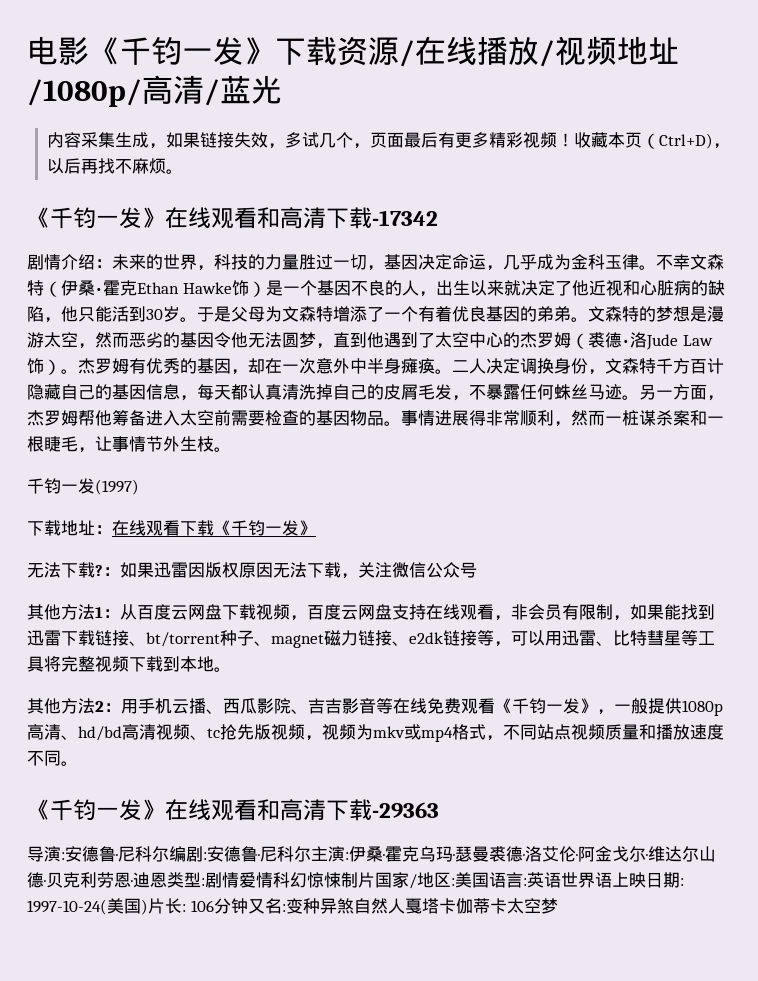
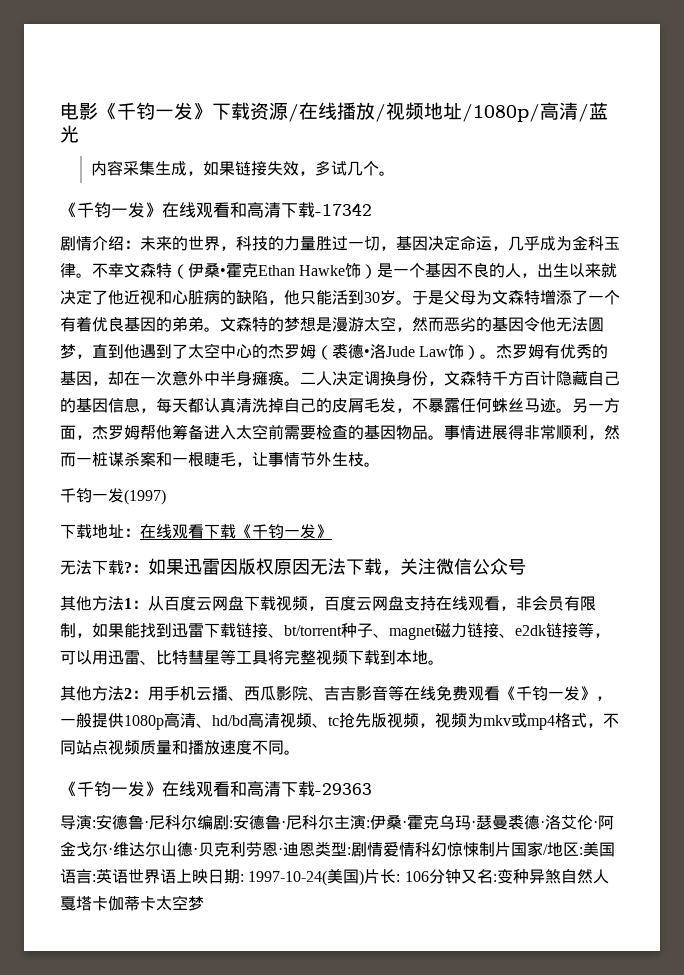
[352,132,730,149] [46,158,166,174] ，页面最后有更多精彩视频！收藏本页（Ctrl+D)，以后再找不麻烦 -> (380, 168) none

